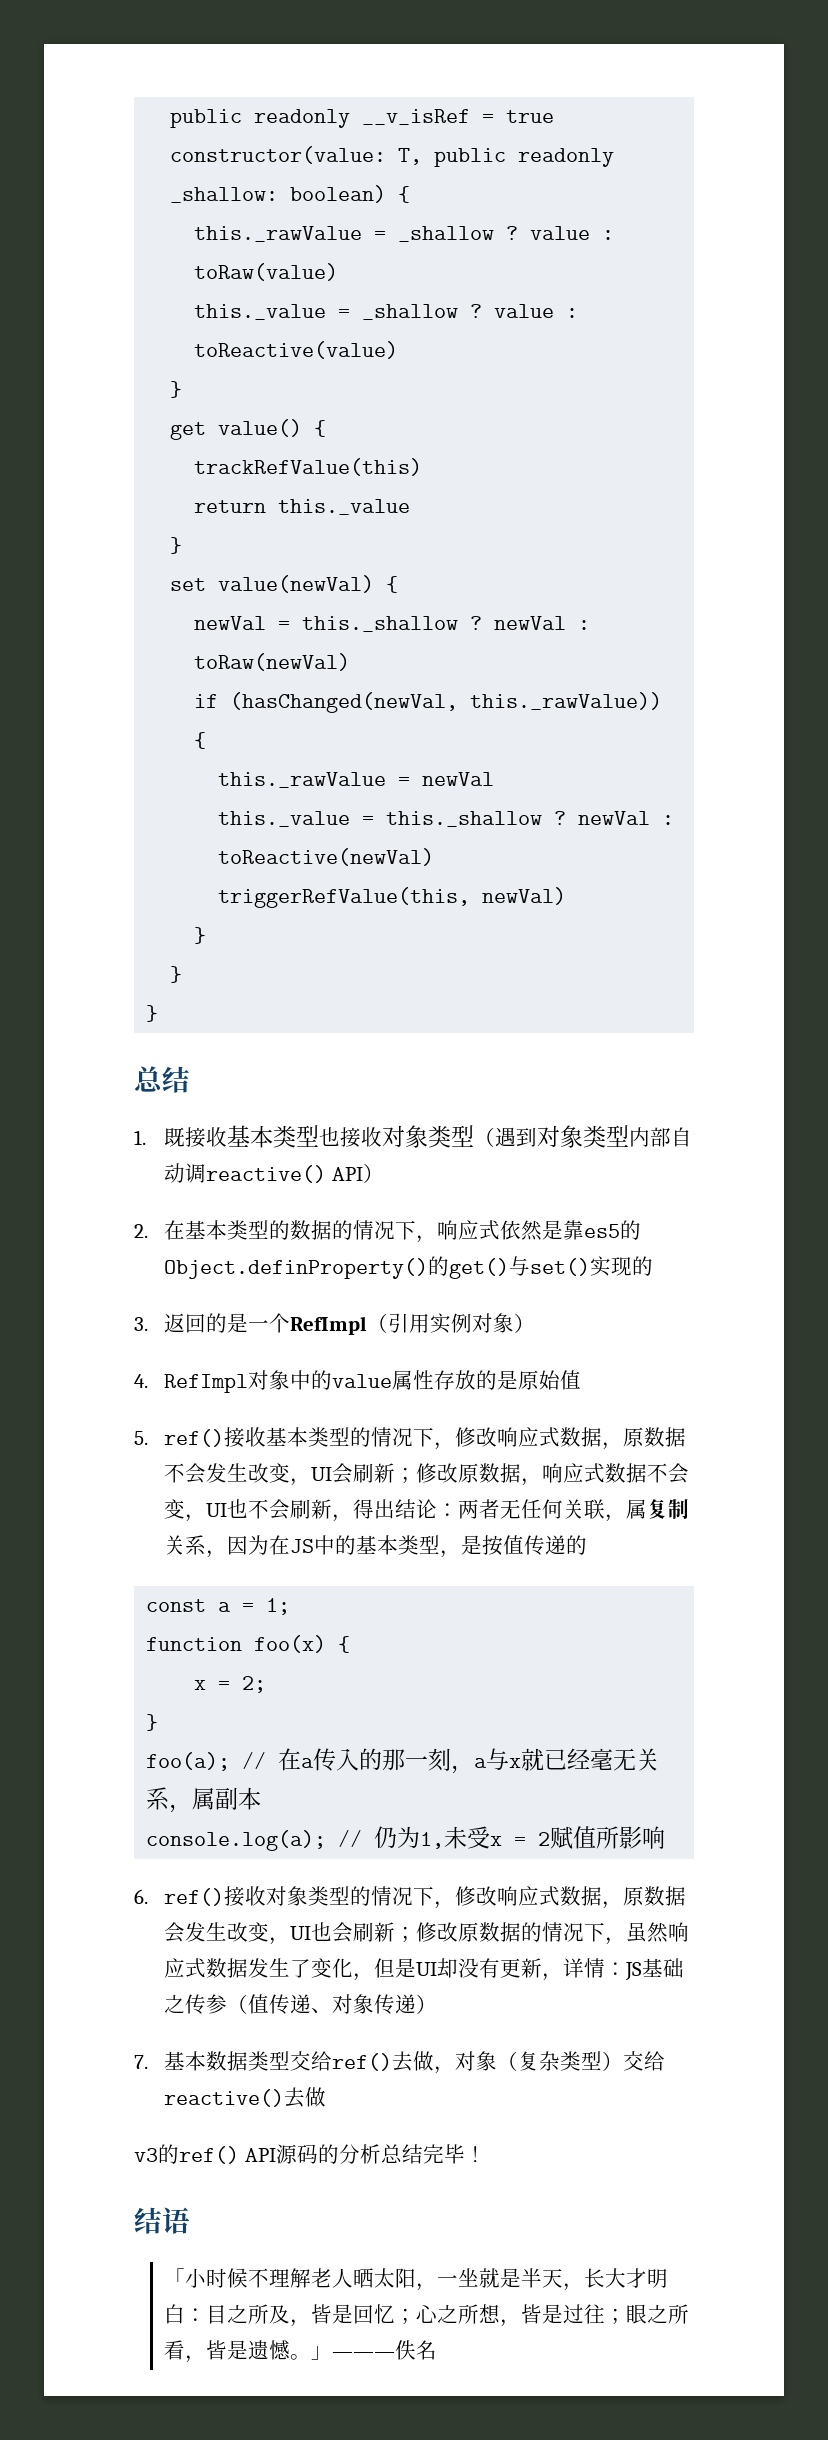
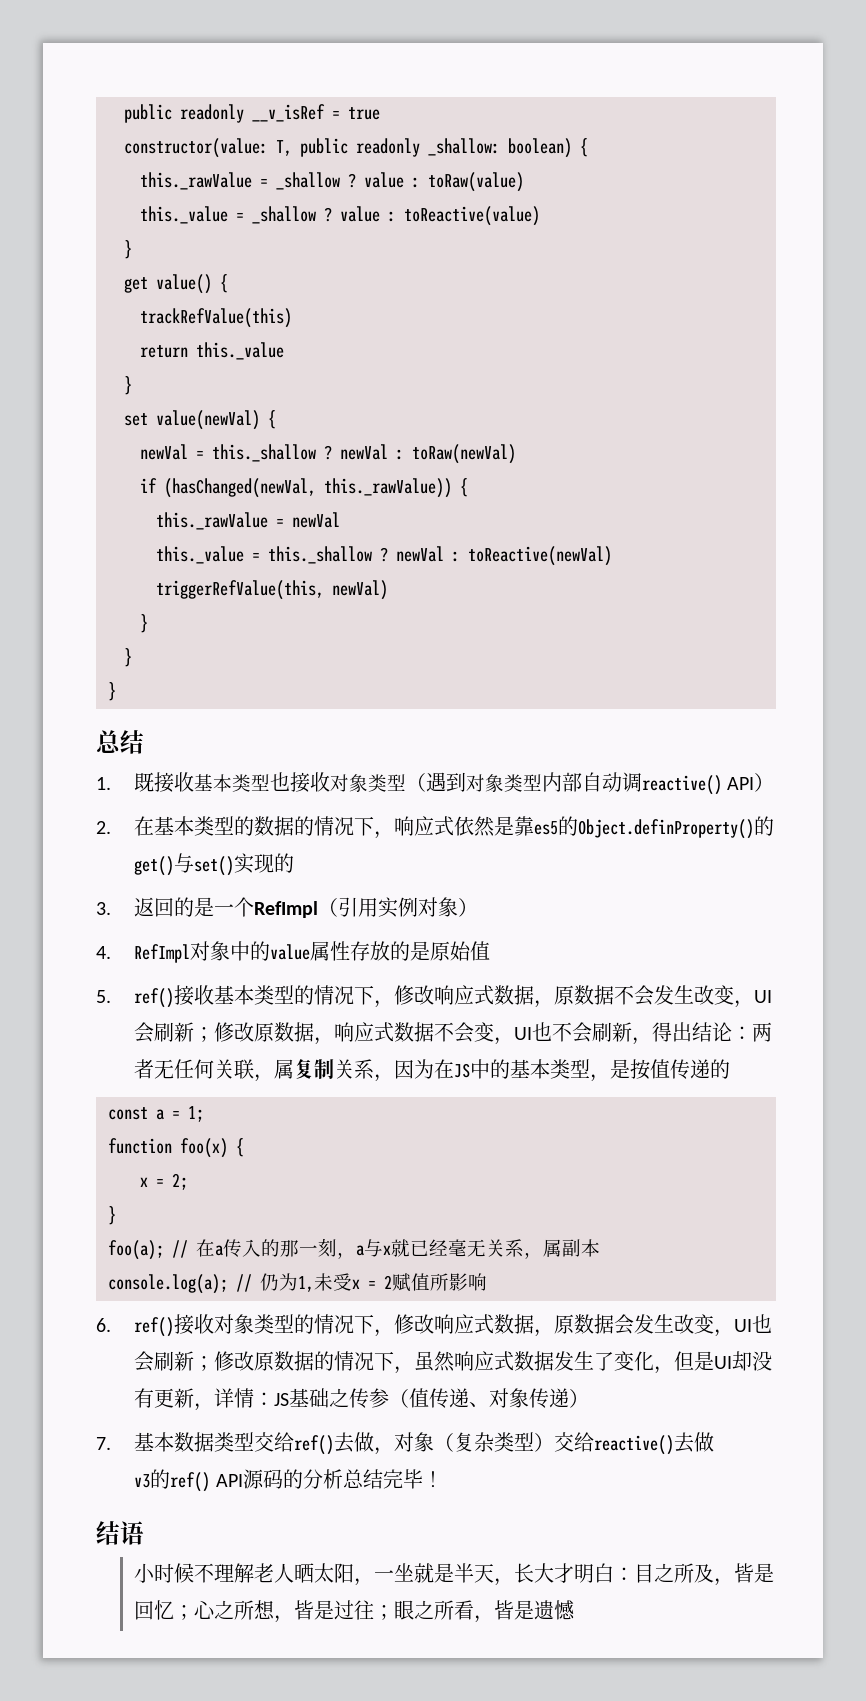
[164,2268,186,2286] 「 -> (144, 1533) none
[290,2340,438,2360] 。」———佚名 -> (575, 1610) none

